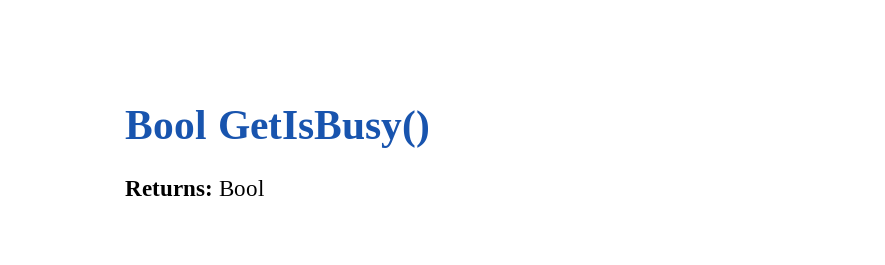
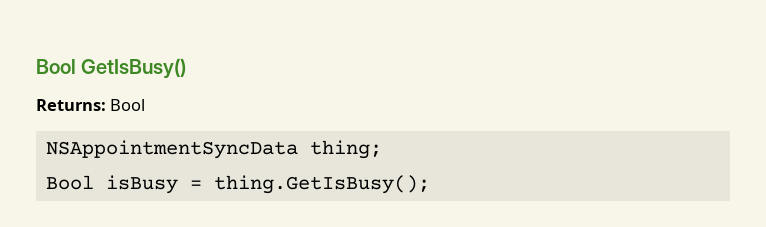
(265, 188) none -> [45,140,382,159] [45,175,430,194] // NSAppointmentSyncData thing; // Bool isBusy = thing.GetIsBusy();

